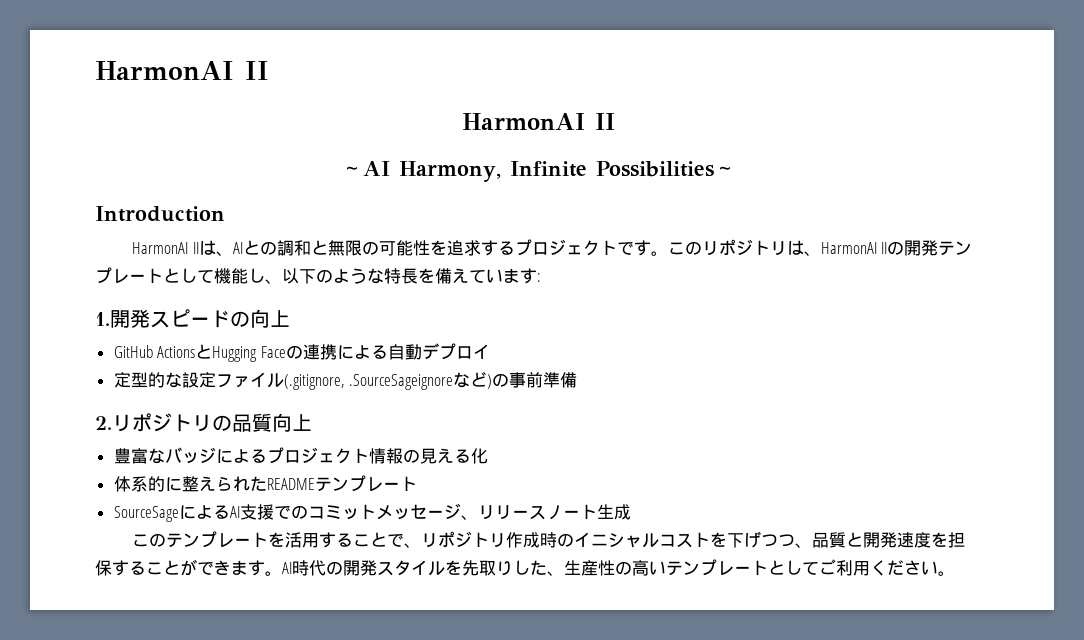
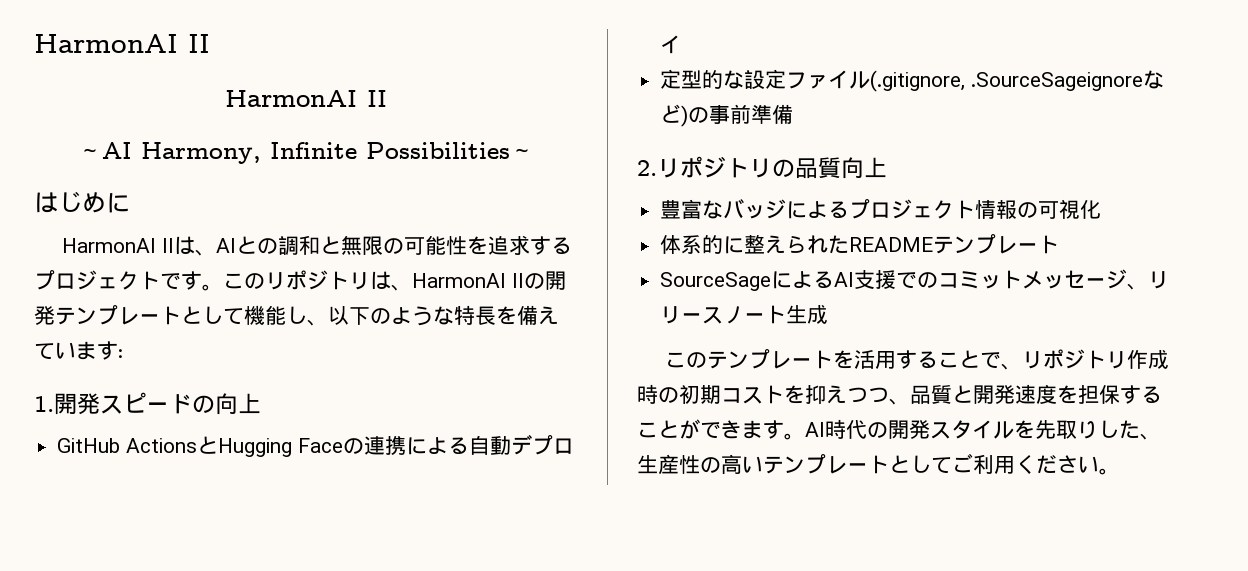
[95,206,225,222] Introduction -> [34,191,130,213] はじめに
[419,448,471,464] 見える -> [1038,199,1081,219] 可視
[574,532,660,548] イニシャル -> [679,385,721,404] 初期
[727,531,762,548] 下げ -> [805,385,847,404] 抑え

